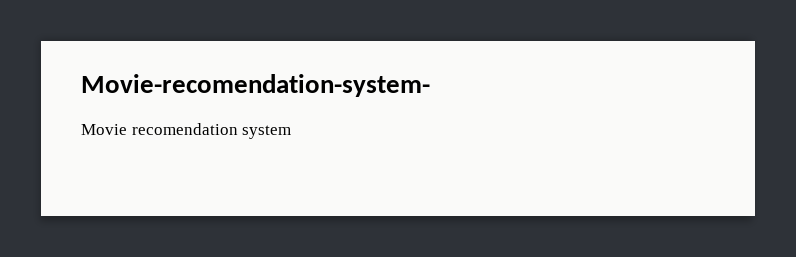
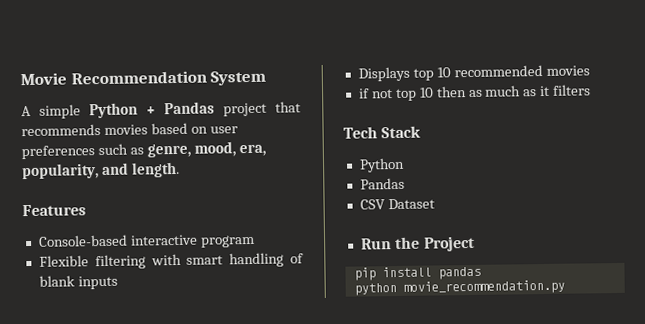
[81,74,430,97] [81,123,292,139] Movie-recomendation-system- // Movie recomendation system -> [20,70,267,86] [21,101,301,119] [21,122,238,137] [21,141,266,160] [22,161,180,180] [22,204,86,217] [37,234,255,248] [38,252,305,270] [38,275,118,290] [357,64,590,82] [358,84,592,102] [343,125,422,139] [358,157,405,173] [359,177,405,190] [359,198,435,210] [360,235,475,252] [353,266,481,281] [353,279,565,296] Movie Recommendation System // A simple Python + Pandas project that recommends movies based on user preferences such as genre, mood, era, popularity, and length. // Features // Console-based interactive program // Flexible filtering with smart handling of blank inputs // Displays top 10 recommended movies // if not top 10 then as much as it filters // Tech Stack // Python // Pandas // CSV Dataset // Run the Project // pip install pandas // python movie_recommendation.py

